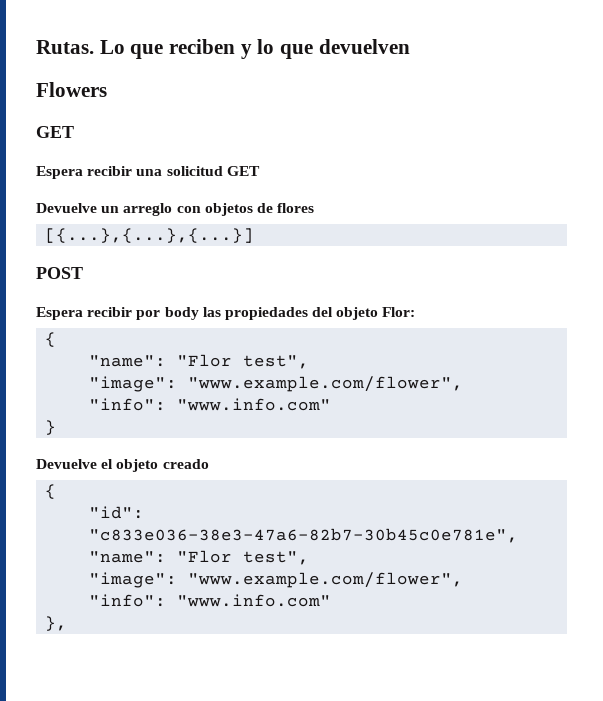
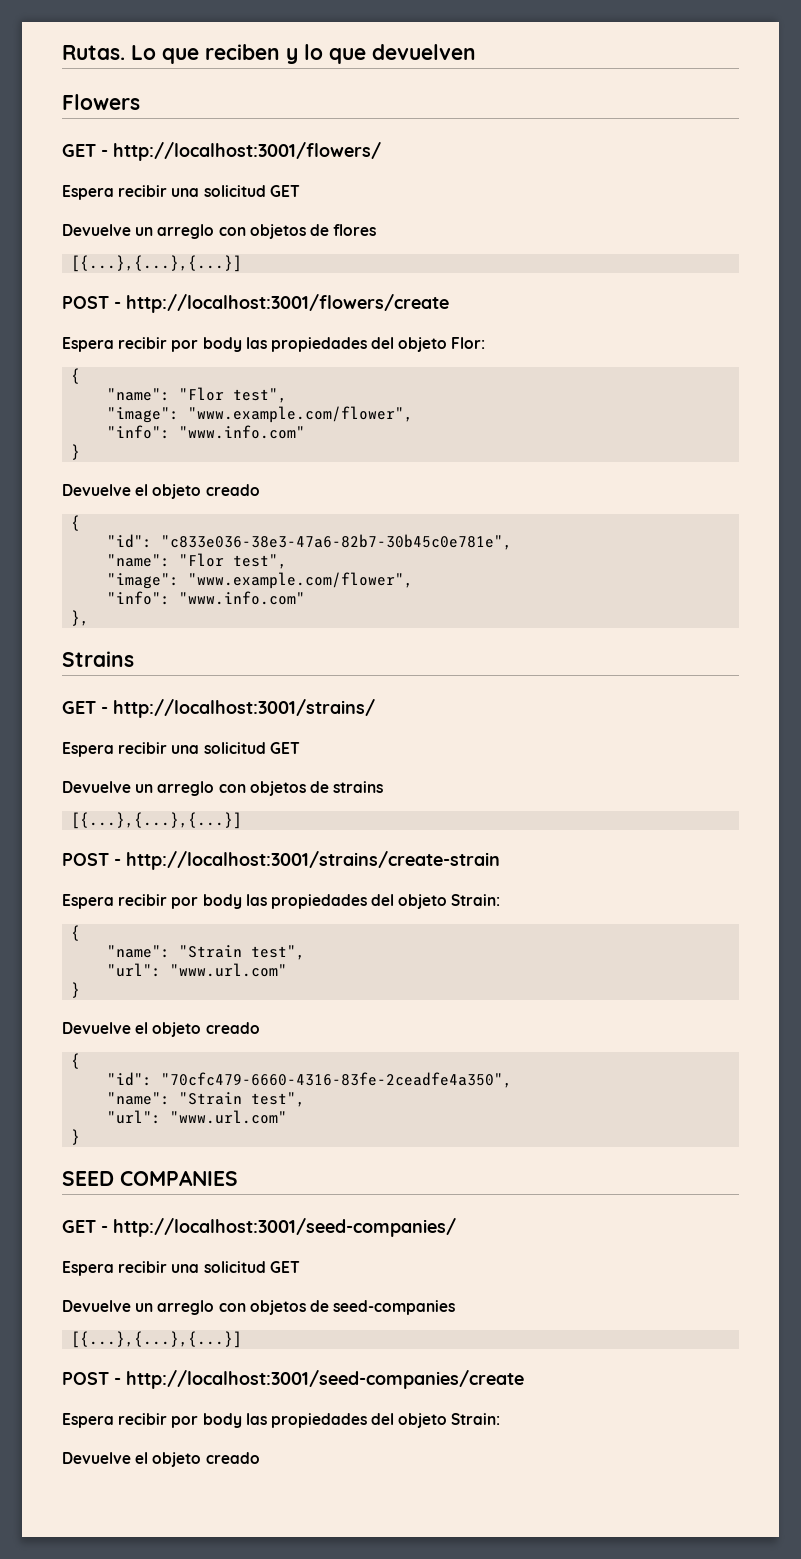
(74, 132) none -> [101,142,381,161] - http://localhost:3001/flowers/
(83, 273) none -> [114,294,449,313] - http://localhost:3001/flowers/create
(68, 623) none -> [62,651,134,667] [62,699,375,718] [62,742,300,757] [62,781,384,796] [71,812,243,829] [62,851,500,870] [62,894,501,909] [71,925,81,941] [107,945,306,960] [107,963,288,977] [71,982,81,998] [62,1022,260,1037] [71,1053,81,1069] [107,1072,513,1088] [107,1092,306,1107] [107,1110,288,1124] [71,1129,81,1145] [62,1170,238,1186] [62,1218,456,1237] [62,1261,300,1276] [62,1300,456,1315] [71,1331,243,1348] [62,1370,524,1389] [62,1413,501,1428] [62,1452,260,1467] // Strains // GET - http://localhost:3001/strains/ // Espera recibir una solicitud GET // Devuelve un arreglo con objetos de strains // [{...},{...},{...}] // POST - http://localhost:3001/strains/create-strain // Espera recibir por body las propiedades del objeto Strain: // { // "name": "Strain test", // "url": "www.url.com" // } // Devuelve el objeto creado // { // "id": "70cfc479-6660-4316-83fe-2ceadfe4a350", // "name": "Strain test", // "url": "www.url.com" // } // SEED COMPANIES // GET - http://localhost:3001/seed-companies/ // Espera recibir una solicitud GET // Devuelve un arreglo con objetos de seed-companies // [{...},{...},{...}] // POST - http://localhost:3001/seed-companies/create // Espera recibir por body las propiedades del objeto Strain: // Devuelve el objeto creado

